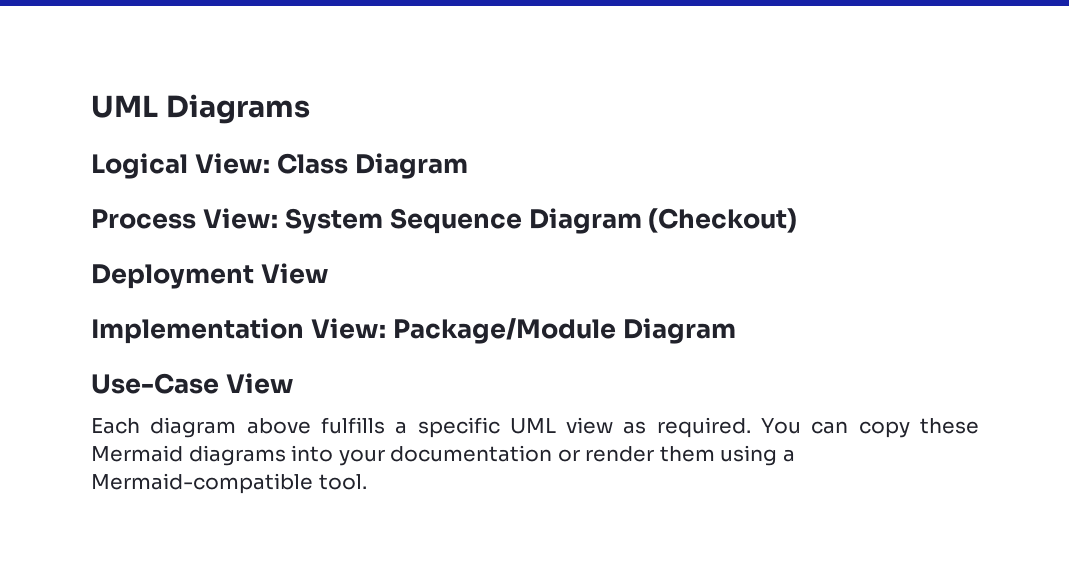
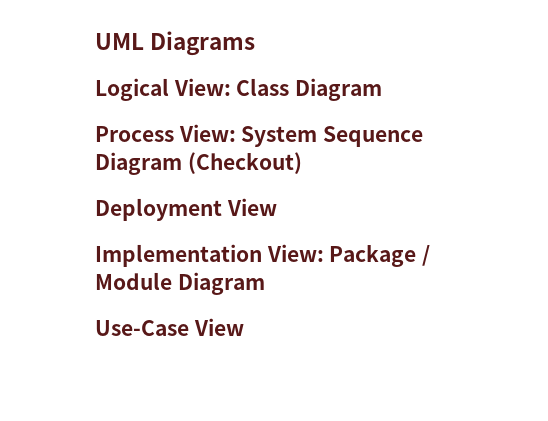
[392,318,616,344] Package/Module -> [329,245,431,267] [95,272,172,290] Package / Module
[91,417,979,438] [91,445,795,466] [91,473,367,494] // Each diagram above fulfills a specific UML view as required. You can copy these Mermaid diagrams into your documentation or render them using a Mermaid-compatible tool. -> (244, 327) none

